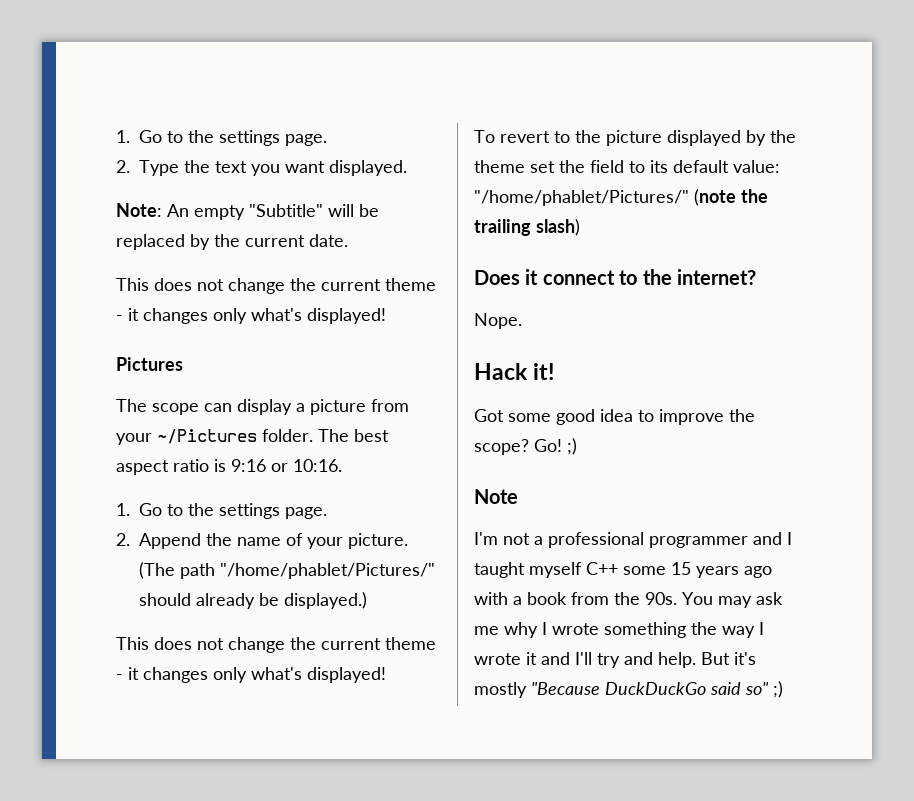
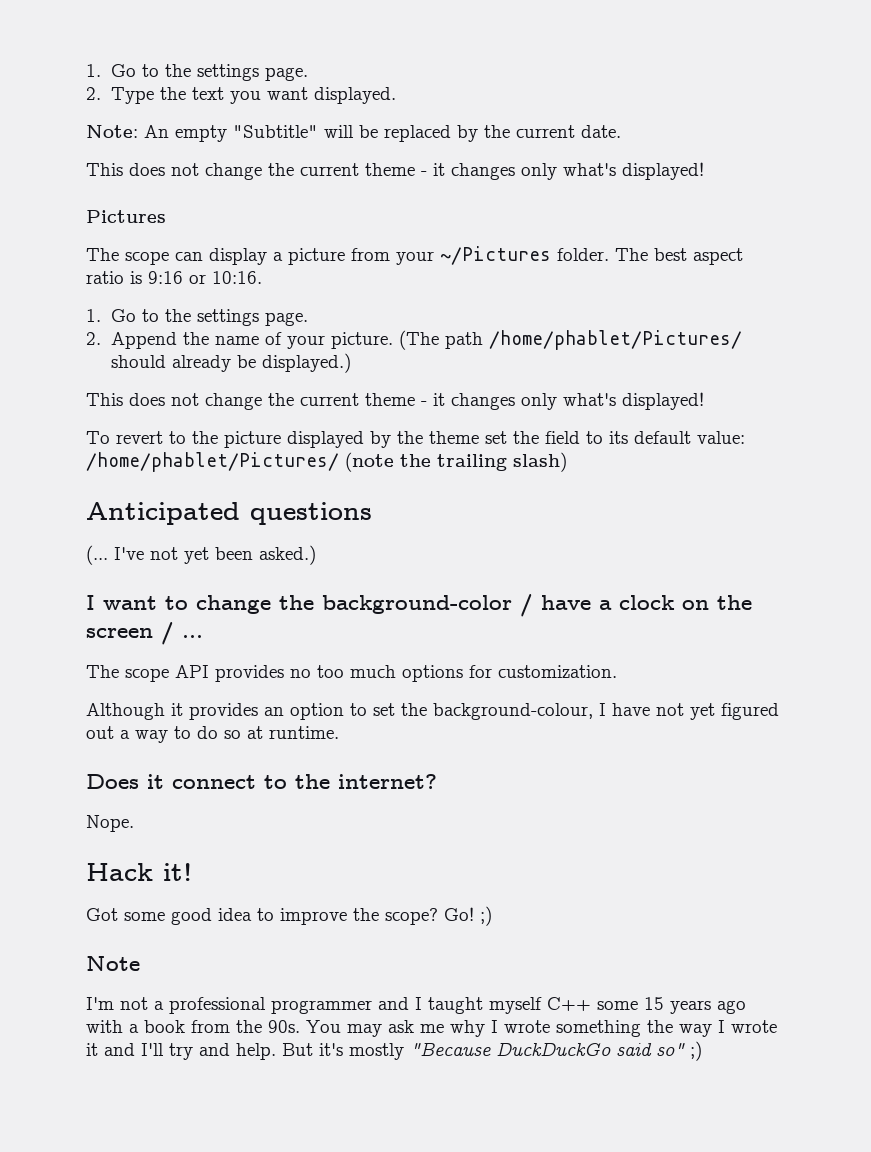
[220,563,435,579] "/home/phablet/Pictures/" -> [488,330,742,350] /home/phablet/Pictures/
[474,190,689,206] "/home/phablet/Pictures/" -> [86,452,339,472] /home/phablet/Pictures/
(580, 227) none -> [86,502,372,525] [86,545,316,565] [86,594,752,617] [86,622,203,645] [86,665,617,682] [86,703,779,720] [86,726,339,743] // Anticipated questions // (... I've not yet been asked.) // I want to change the background-color / have a clock on the screen / ... // The scope API provides no too much options for customization. // Although it provides an option to set the background-colour, I have not yet figured out a way to do so at runtime.

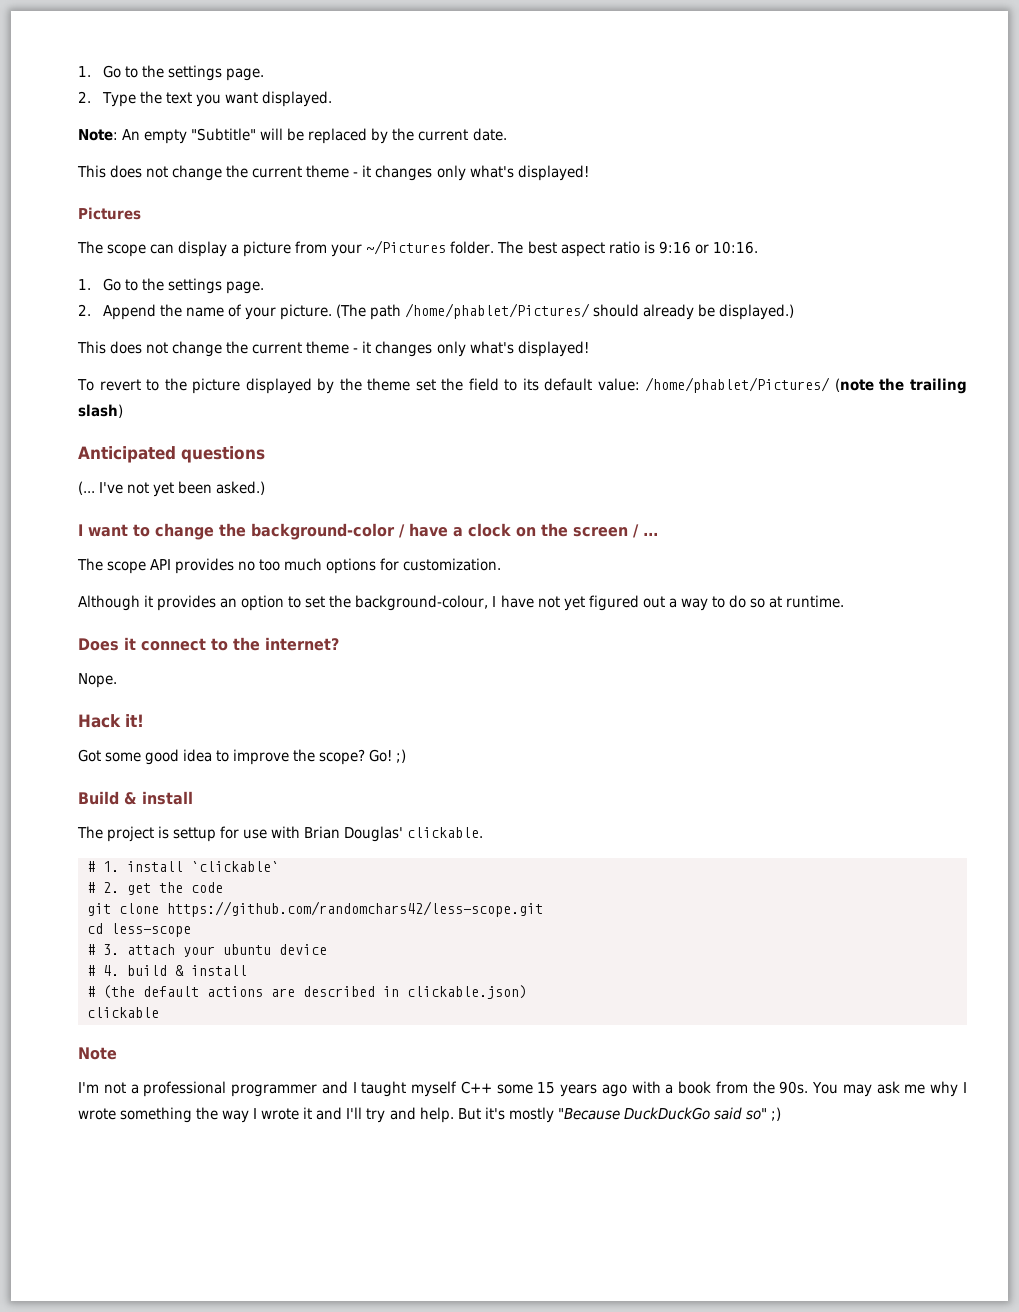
(492, 916) none -> [78,791,193,805] [77,826,484,842] [87,861,279,872] [87,882,223,895] [87,901,543,917] [87,923,191,937] [87,944,327,957] [87,965,247,976] [87,985,527,999] [87,1007,159,1018] // Build & install // The project is settup for use with Brian Douglas' clickable. // # 1. install `clickable` // # 2. get the code // git clone https://github.com/randomchars42/less-scope.git // cd less-scope // # 3. attach your ubuntu device // # 4. build & install // # (the default actions are described in clickable.json) // clickable

